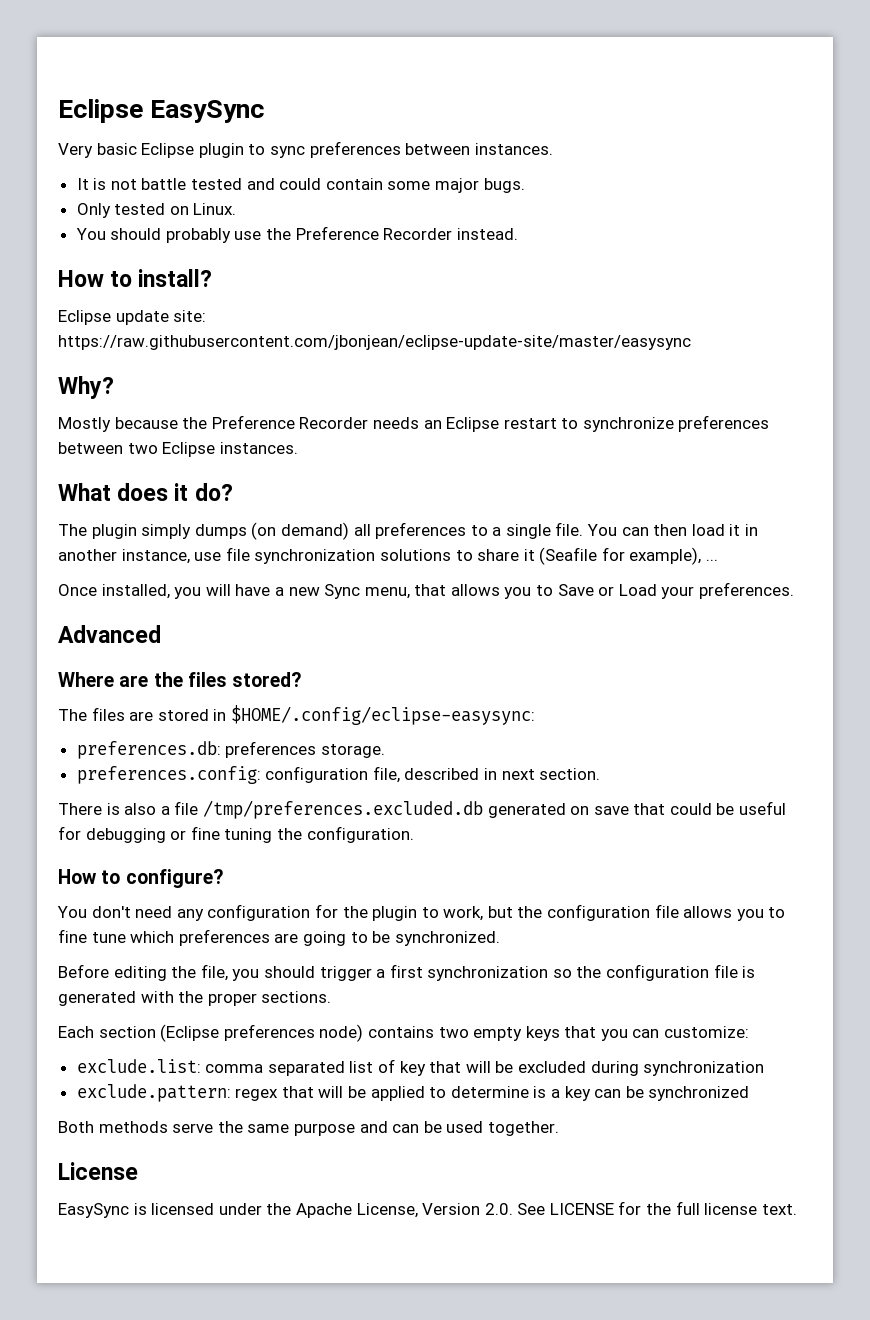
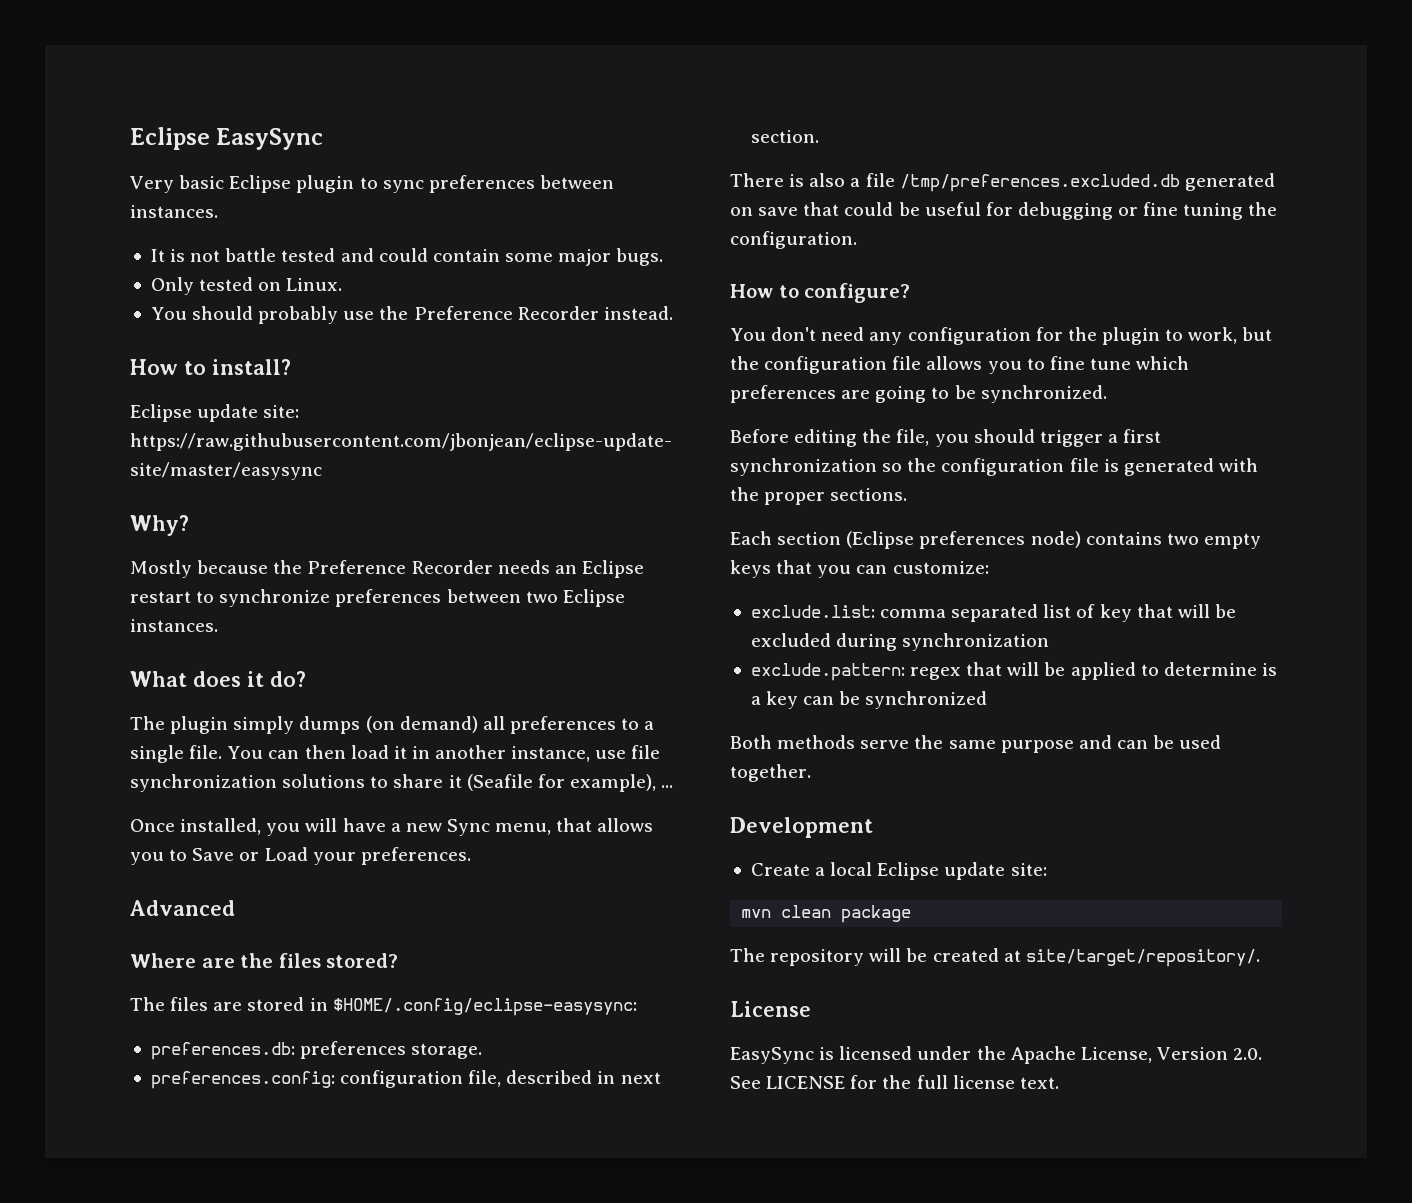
(559, 1128) none -> [730,817,873,838] [750,862,1047,880] [741,905,912,923] [730,948,1260,967] // Development // Create a local Eclipse update site: // mvn clean package // The repository will be created at site/target/repository/.

